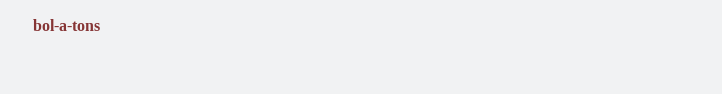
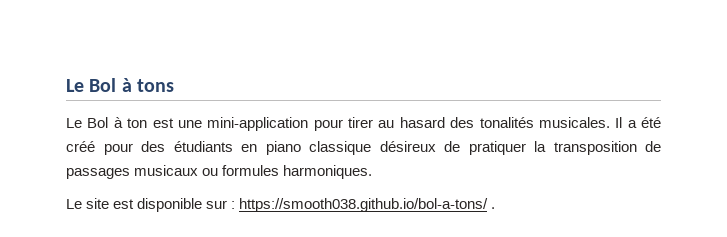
[33,19,100,31] bol-a-tons -> [66,78,175,92] [66,117,661,131] [66,141,661,155] [66,165,373,179] [66,198,496,212] Le Bol à tons // Le Bol à ton est une mini-application pour tirer au hasard des tonalités musicales. Il a été créé pour des étudiants en piano classique désireux de pratiquer la transposition de passages musicaux ou formules harmoniques. // Le site est disponible sur : https://smooth038.github.io/bol-a-tons/ .

